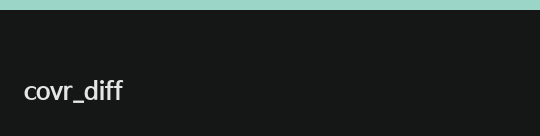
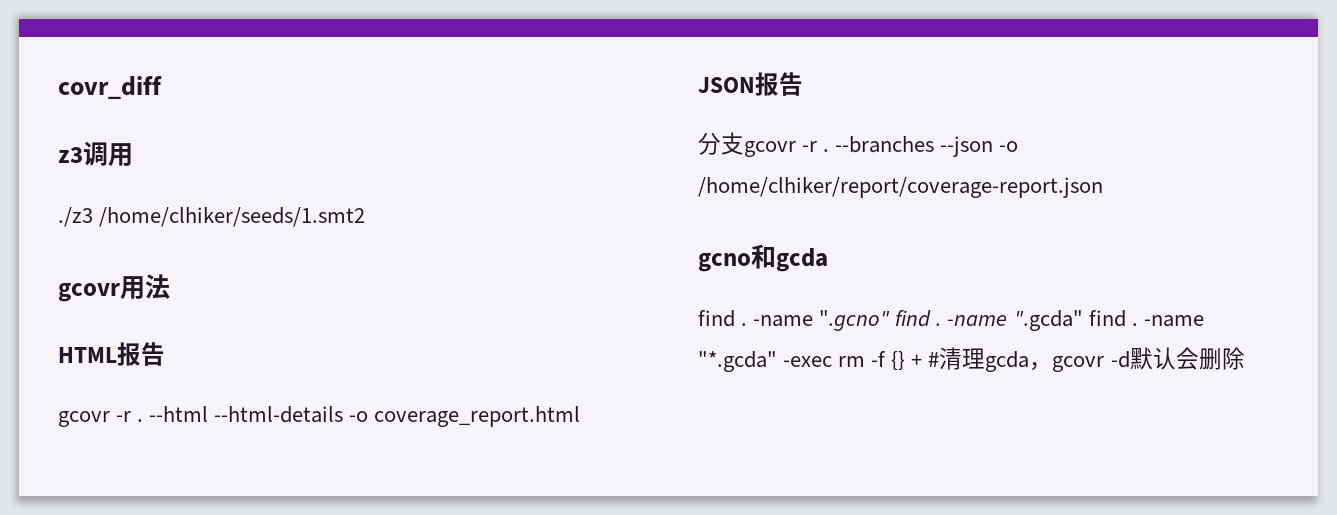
(124, 91) none -> [58,141,133,167] [58,207,366,227] [58,274,170,302] [58,342,165,366] [58,406,581,427] [698,72,803,96] [698,132,1019,157] [698,177,1103,198] [698,244,828,272] [698,310,1204,331] [698,347,1245,372] // z3调用 // ./z3 /home/clhiker/seeds/1.smt2 // gcovr用法 // HTML报告 // gcovr -r . --html --html-details -o coverage_report.html // JSON报告 // 分支gcovr -r . --branches --json -o /home/clhiker/report/coverage-report.json // gcno和gcda // find . -name ".gcno" find . -name ".gcda" find . -name "*.gcda" -exec rm -f {} + #清理gcda，gcovr -d默认会删除

